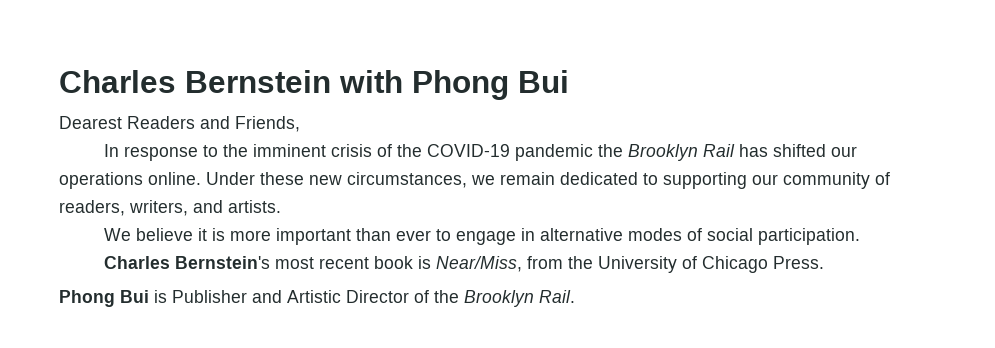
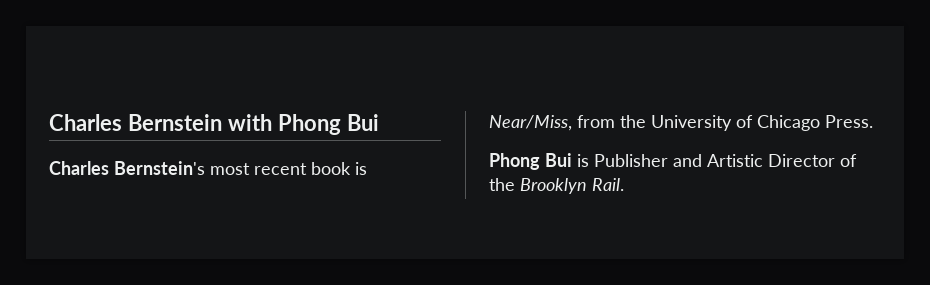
[59,116,300,132] [104,144,858,161] [59,172,890,189] [59,200,281,216] [104,228,861,245] // Dearest Readers and Friends, // In response to the imminent crisis of the COVID-19 pandemic the Brooklyn Rail has shifted our operations online. Under these new circumstances, we remain dedicated to supporting our community of readers, writers, and artists. // We believe it is more important than ever to engage in alternative modes of social participation. -> (379, 122) none

